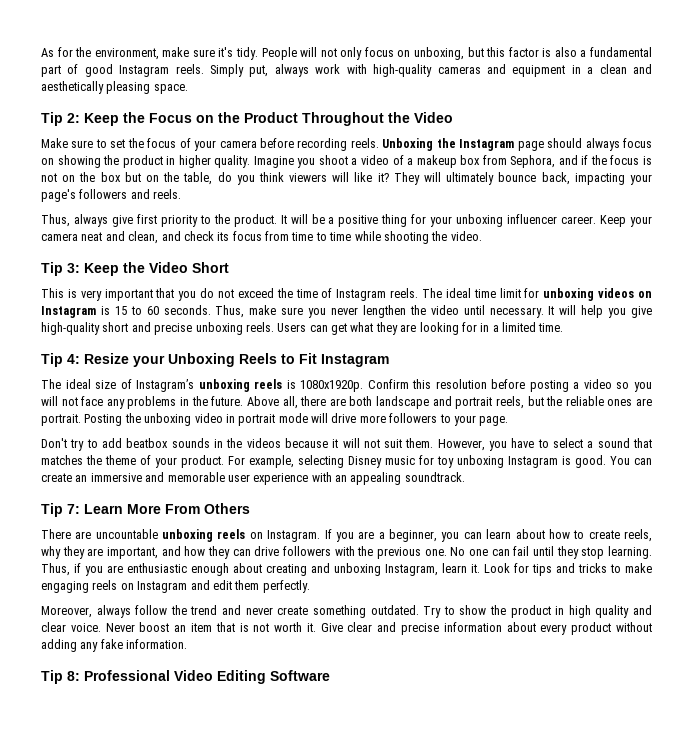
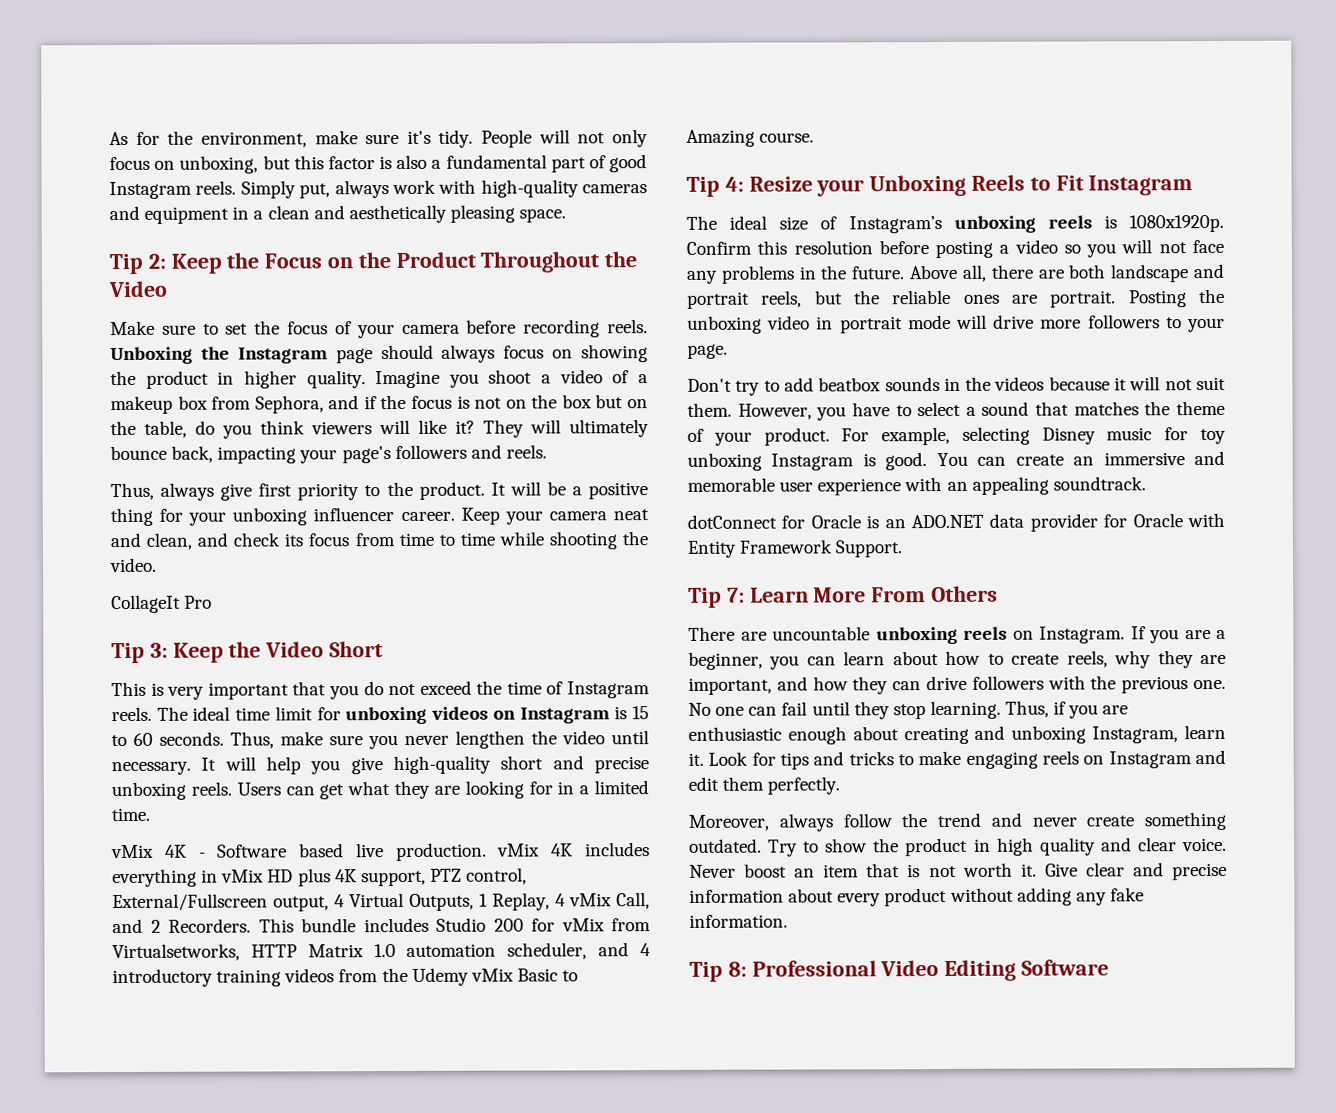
(482, 236) none -> [111,594,213,614] // CollageIt Pro
(564, 327) none -> [111,842,650,862] [112,867,528,888] [112,892,650,912] [112,917,651,934] [112,942,651,962] [112,967,579,988] [686,129,815,147] // vMix 4K - Software based live production. vMix 4K includes everything in vMix HD plus 4K support, PTZ control, External/Fullscreen output, 4 Virtual Outputs, 1 Replay, 4 vMix Call, and 2 Recorders. This bundle includes Studio 200 for vMix from Virtualsetworks, HTTP Matrix 1.0 automation scheduler, and 4 introductory training videos from the Udemy vMix Basic to Amazing course.
(465, 477) none -> [687,512,1225,532] [687,539,904,558] // dotConnect for Oracle is an ADO.NET data provider for Oracle with Entity Framework Support.

